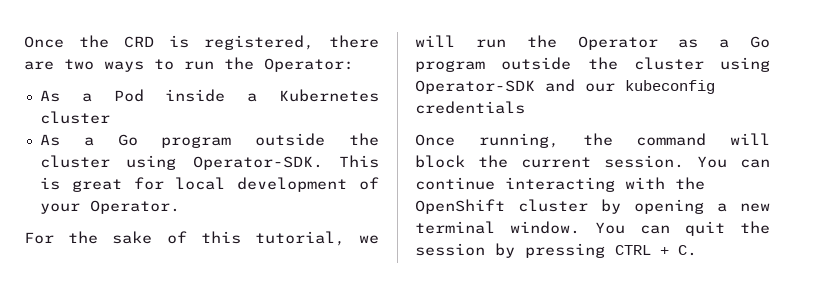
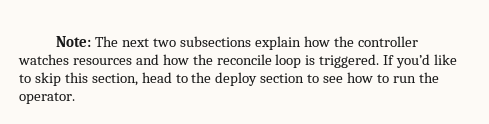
[24,35,379,50] [24,57,354,72] [39,89,379,102] [39,111,110,124] [39,133,379,148] [39,155,379,170] [39,177,379,192] [39,200,180,214] [24,231,379,246] [415,35,770,50] [415,57,770,72] [415,79,715,94] [415,101,525,114] [415,133,770,148] [415,155,770,168] [415,177,705,192] [415,199,770,214] [415,221,770,236] [415,243,697,258] Once the CRD is registered, there are two ways to run the Operator: // As a Pod inside a Kubernetes cluster // As a Go program outside the cluster using Operator-SDK. This is great for local development of your Operator. // For the sake of this tutorial, we will run the Operator as a Go program outside the cluster using Operator-SDK and our kubeconfig credentials // Once running, the command will block the current session. You can continue interacting with the OpenShift cluster by opening a new terminal window. You can quit the session by pressing CTRL + C. -> [56,36,418,50] [18,54,458,68] [19,72,439,86] [19,92,75,104] Note: The next two subsections explain how the controller watches resources and how the reconcile loop is triggered. If you’d like to skip this section, head to the deploy section to see how to run the operator.

